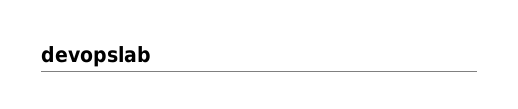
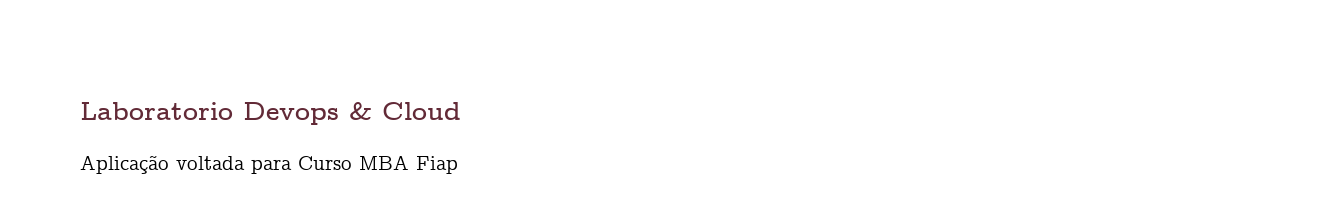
[41,46,151,67] devopslab -> [80,102,461,125] [80,155,458,174] Laboratorio Devops & Cloud // Aplicação voltada para Curso MBA Fiap

